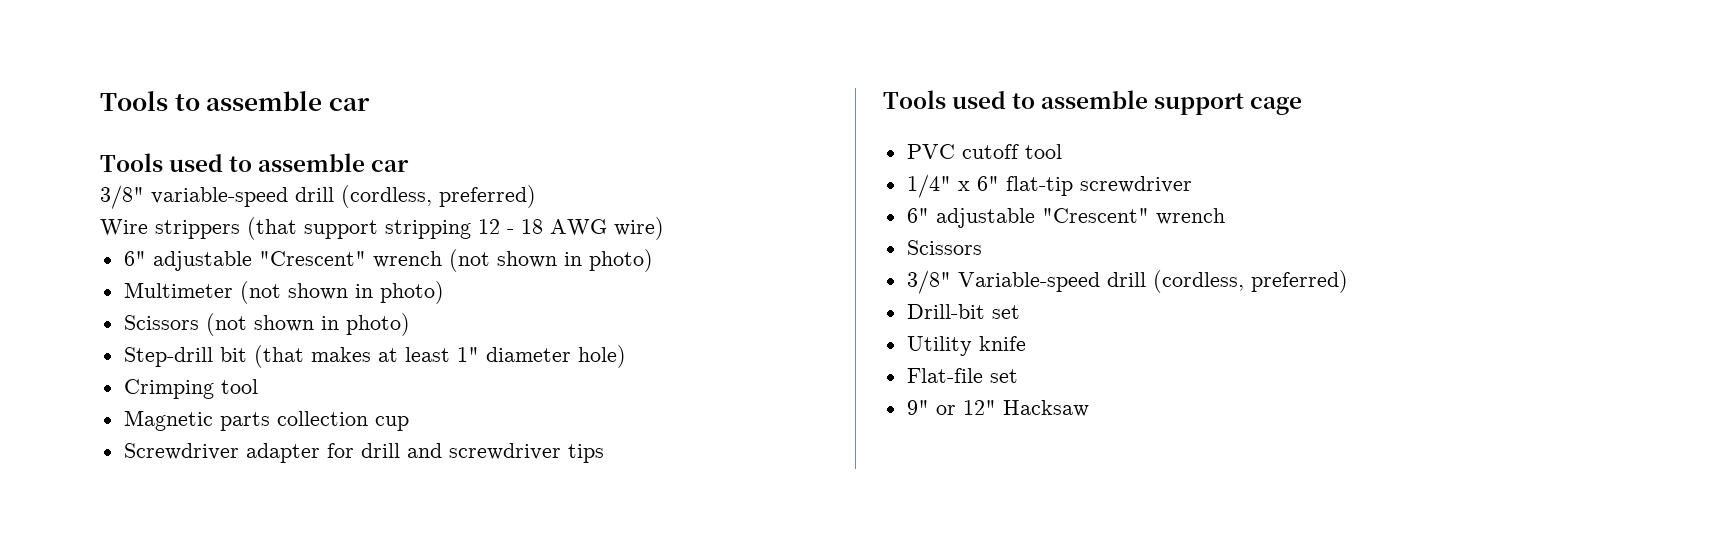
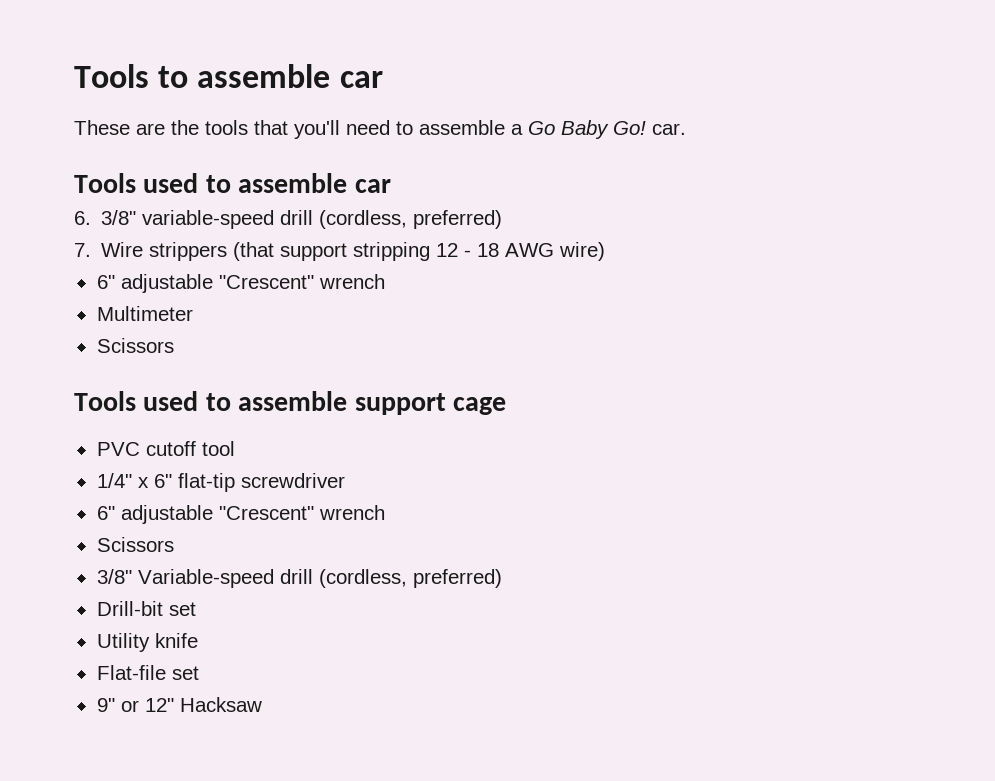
(370, 104) none -> [74,120,686,139] // These are the tools that you'll need to assemble a Go Baby Go! car.
(410, 166) none -> [74,211,91,225] 6.
(536, 196) none -> [74,243,91,257] 7.
[448,249,653,272] [123,281,444,304] [123,313,410,336] [123,345,626,368] [123,379,258,399] [123,410,409,431] [123,443,604,463] (not shown in photo) // Multimeter (not shown in photo) // Scissors (not shown in photo) // Step-drill bit (that makes at least 1" diameter hole) // Crimping tool // Magnetic parts collection cup // Screwdriver adapter for drill and screwdriver tips -> [96,306,193,321] [96,338,174,353] // Multimeter // Scissors

